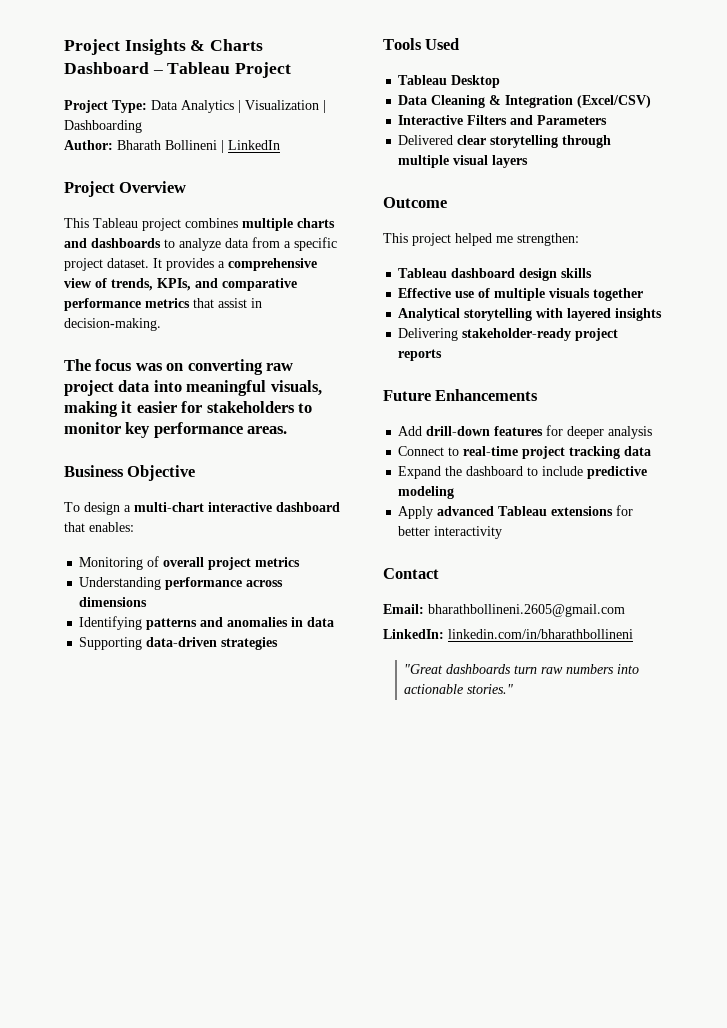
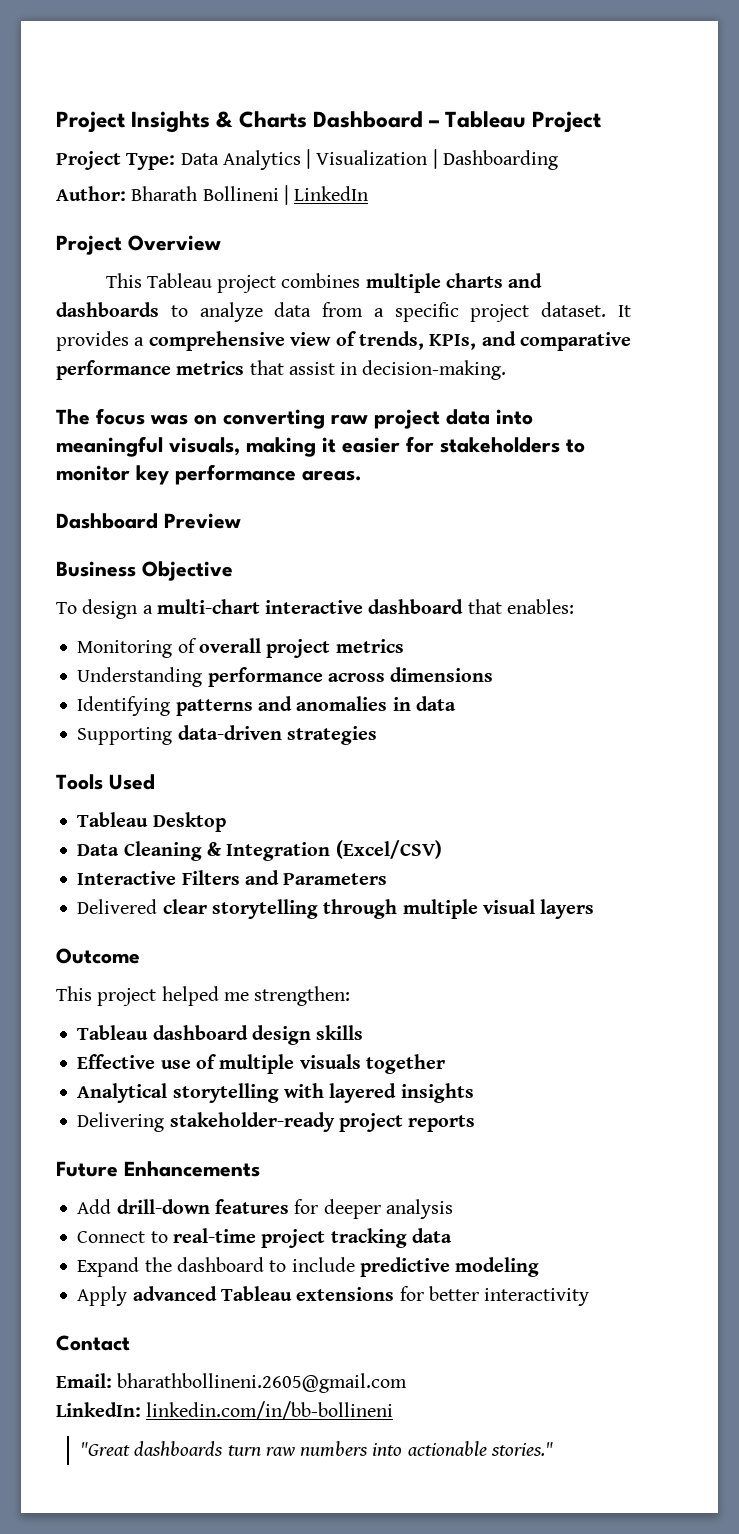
(288, 430) none -> [56,513,241,529] // Dashboard Preview
[448,629,633,639] linkedin.com/in/bharathbollineni -> [146,1401,394,1420] linkedin.com/in/bb-bollineni

